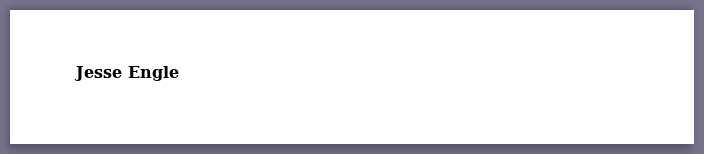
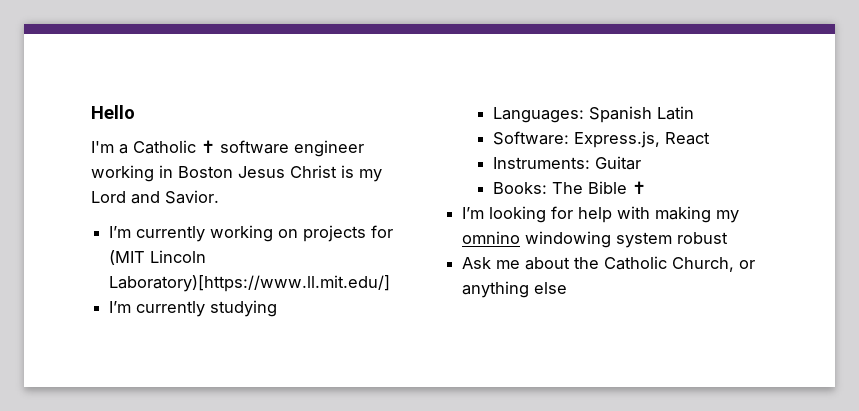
[74,66,179,81] Jesse Engle -> [91,105,135,119] [91,140,364,157] [91,165,382,182] [91,190,219,204] [109,225,394,242] [109,250,207,265] [109,275,391,292] [109,300,278,317] [493,106,695,123] [493,131,711,148] [493,156,642,170] [493,181,647,194] [462,206,740,223] [462,231,729,248] [462,256,756,272] [462,281,568,298] Hello // I'm a Catholic ✝ software engineer working in Boston Jesus Christ is my Lord and Savior. // I’m currently working on projects for (MIT Lincoln Laboratory)[https://www.ll.mit.edu/] // I’m currently studying // Languages: Spanish Latin // Software: Express.js, React // Instruments: Guitar // Books: The Bible ✝ // I’m looking for help with making my omnino windowing system robust // Ask me about the Catholic Church, or anything else

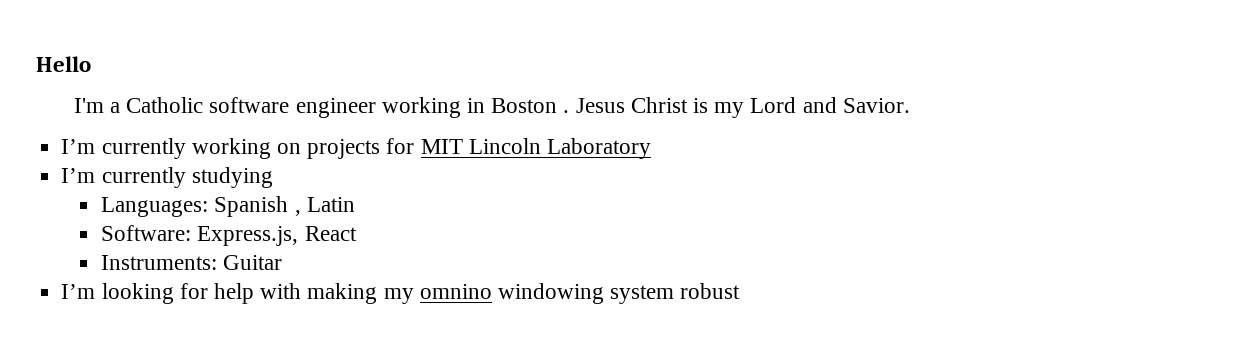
[201,140,215,153] ✝ -> (204, 105) none
(233, 172) none -> [563,110,570,113] .
[109,250,207,265] [109,275,391,292] (MIT Lincoln Laboratory)[https://www.ll.mit.edu/] -> [420,138,651,159] MIT Lincoln Laboratory
(653, 114) none -> [294,210,301,216] ,
[493,181,647,194] // Books: The Bible ✝ -> (283, 262) none
[462,256,756,272] [462,281,568,298] // Ask me about the Catholic Church, or anything else -> (741, 291) none

